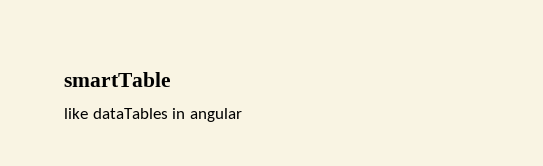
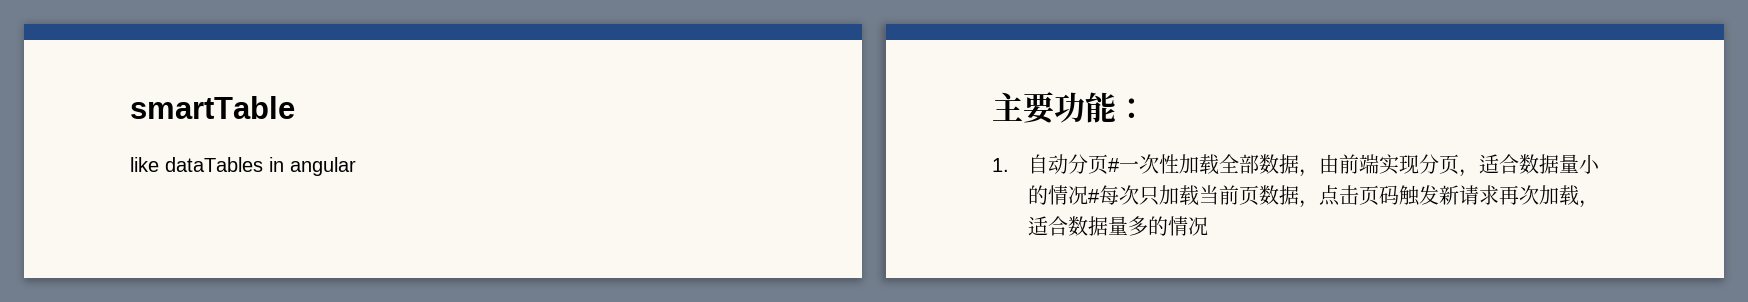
(242, 115) none -> [992,92,1147,125] [992,154,1601,177] [1028,185,1600,208] [1028,216,1209,236] // 主要功能： // 1.自动分页#一次性加载全部数据，由前端实现分页，适合数据量小的情况#每次只加载当前页数据，点击页码触发新请求再次加载，适合数据量多的情况

